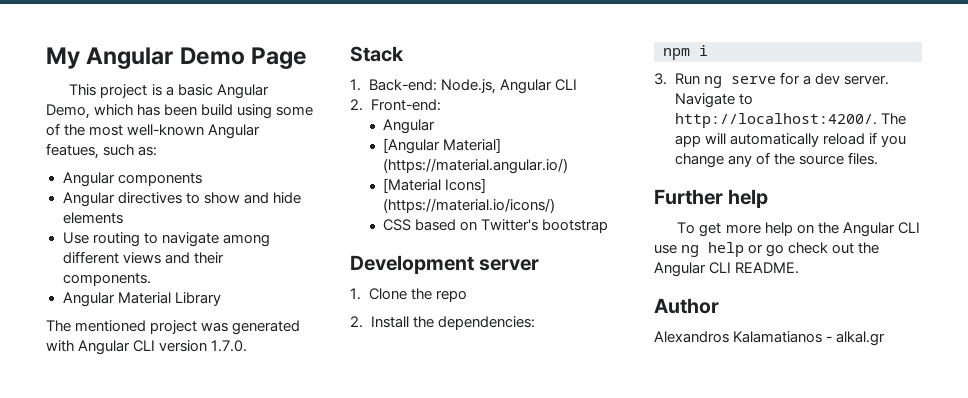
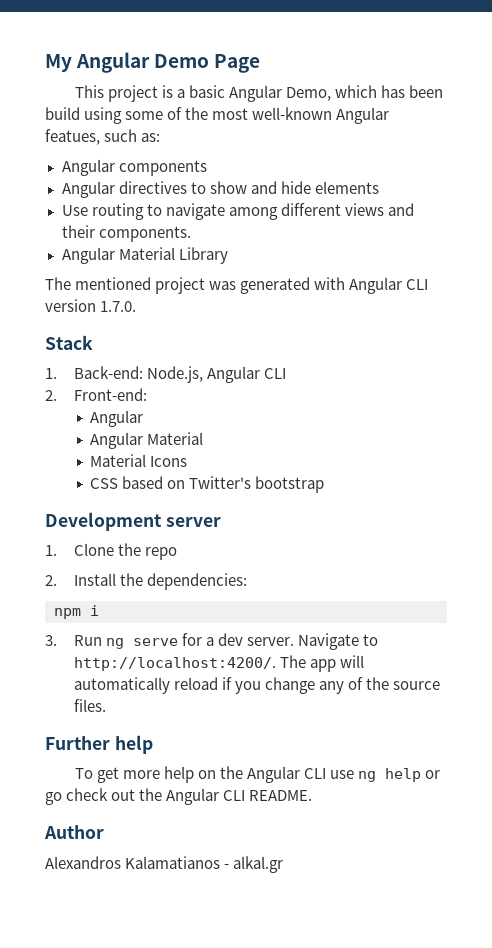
[383,138,502,154] [383,158,569,174] [383,178,487,193] [383,198,556,213] [Angular Material] (https://material.angular.io/) // [Material Icons] (https://material.io/icons/) -> [90,432,204,449] [90,454,188,467] Angular Material // Material Icons

